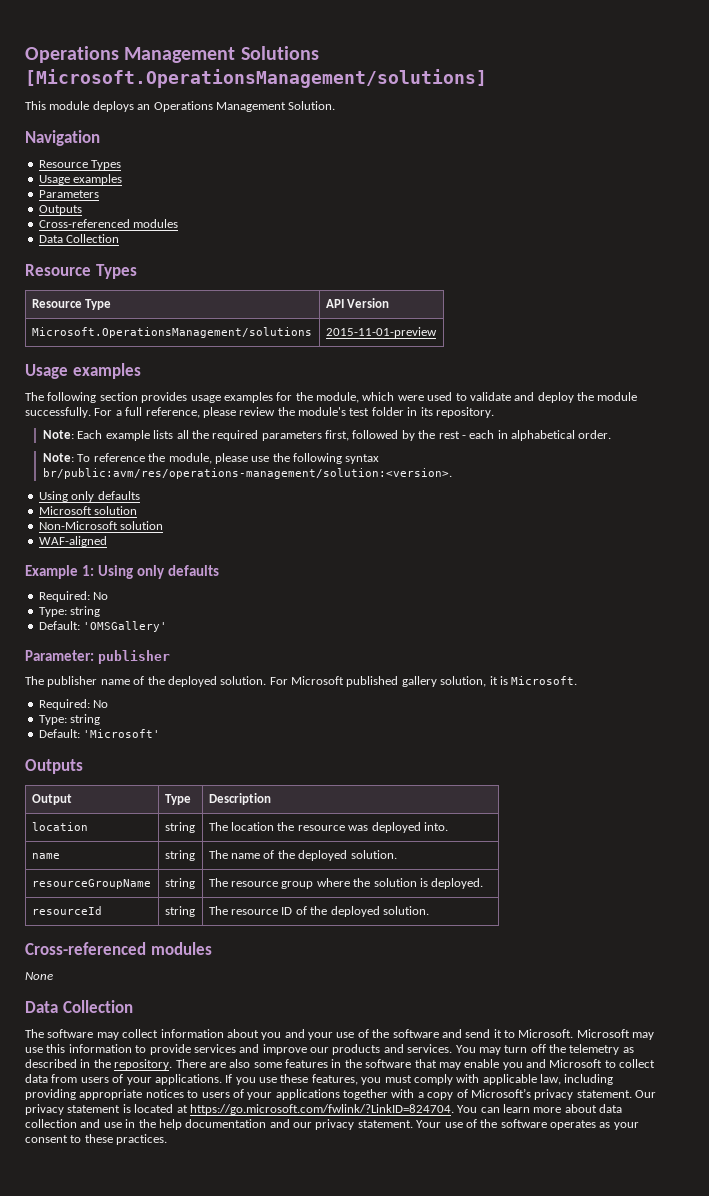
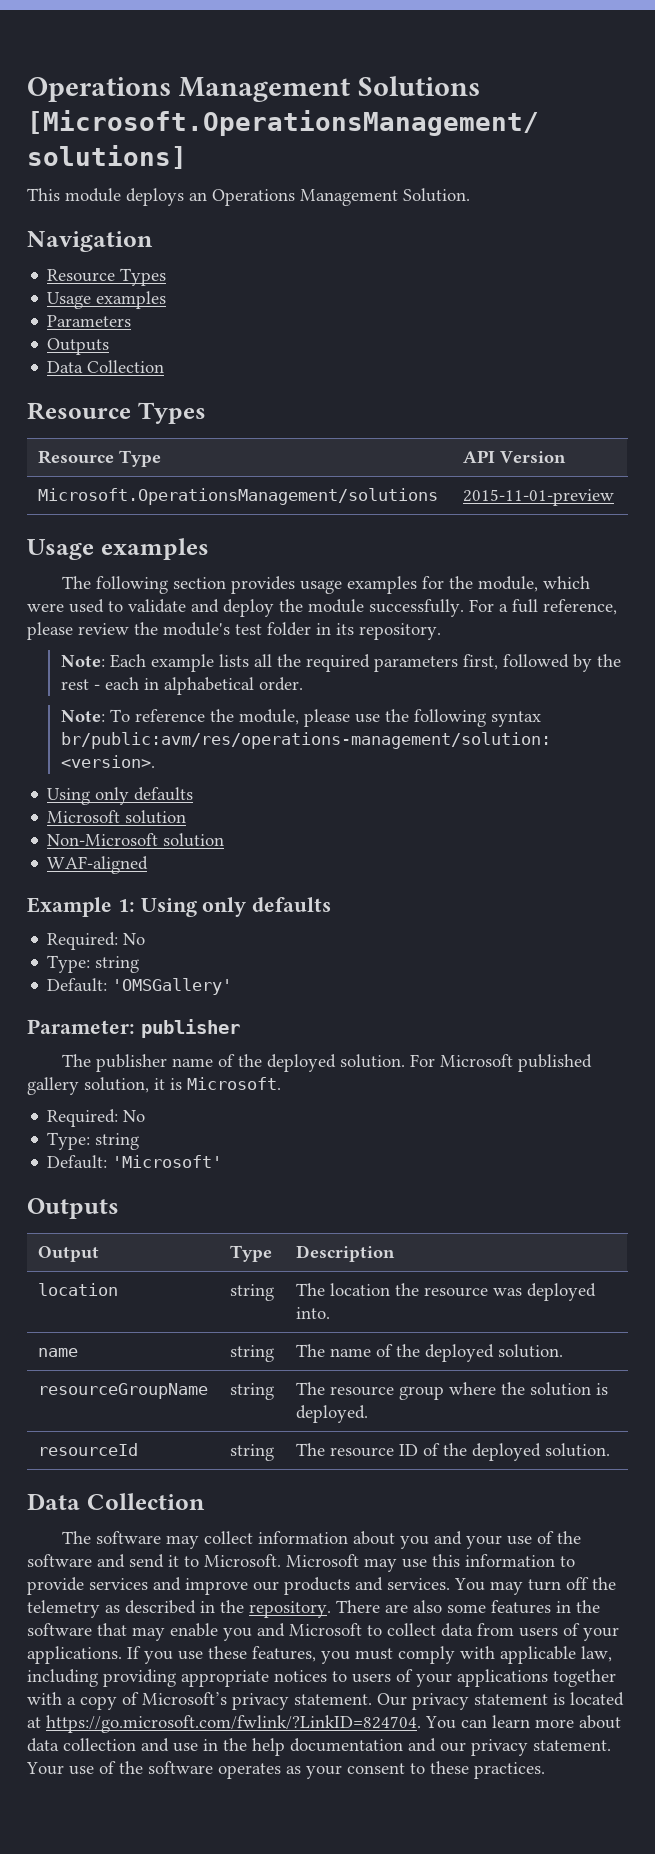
[38,219,179,228] // Cross-referenced modules -> (110, 346) none
[25,942,212,955] [25,972,53,980] // Cross-referenced modules // None -> (610, 1450) none

